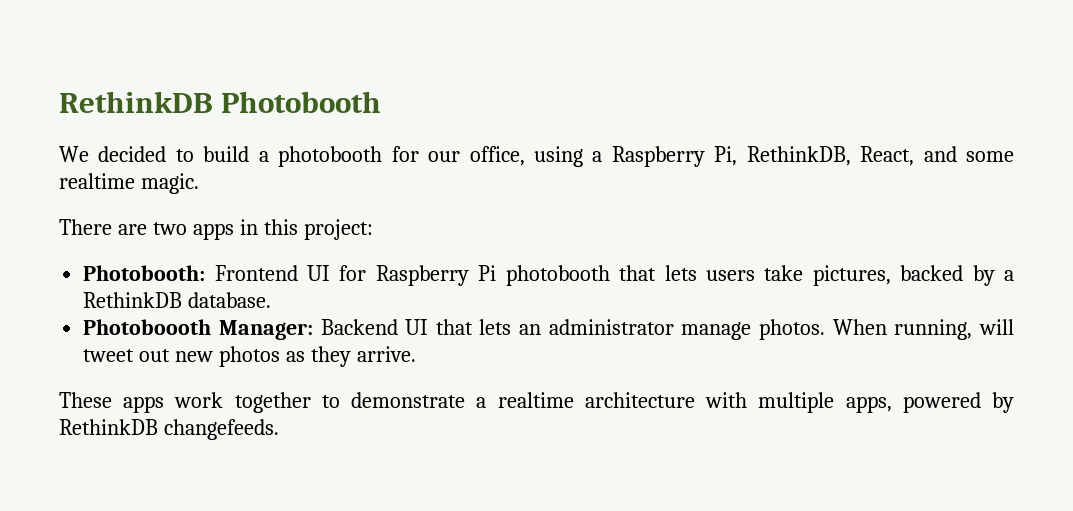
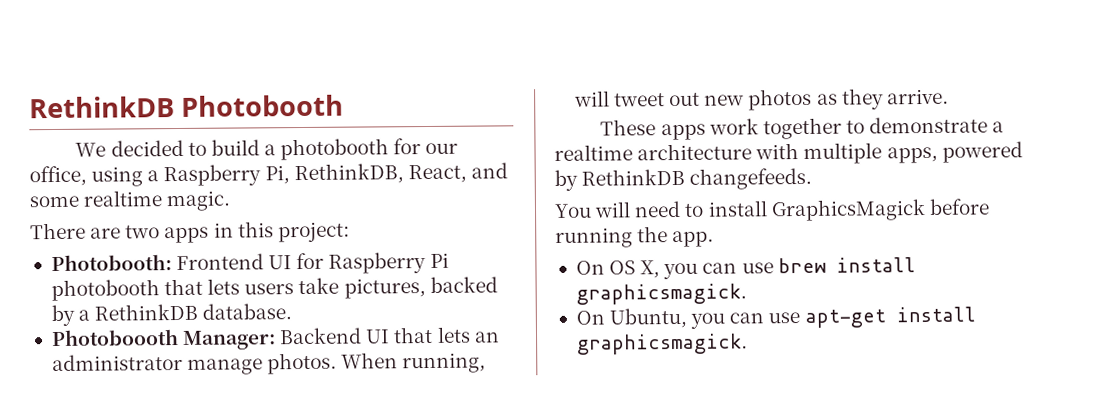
(279, 429) none -> [554,198,990,222] [555,226,715,248] [575,257,916,280] [575,283,747,305] [575,306,976,329] [576,333,748,355] // You will need to install GraphicsMagick before running the app. // On OS X, you can use brew install graphicsmagick. // On Ubuntu, you can use apt-get install graphicsmagick.

